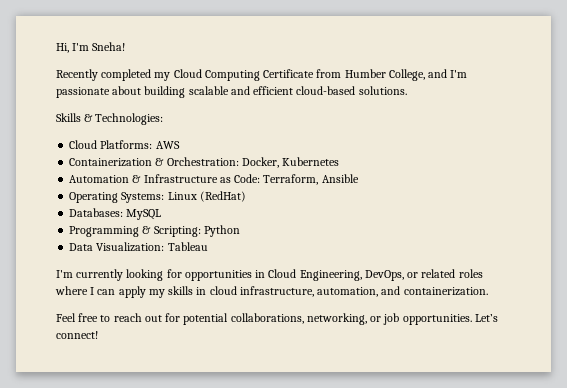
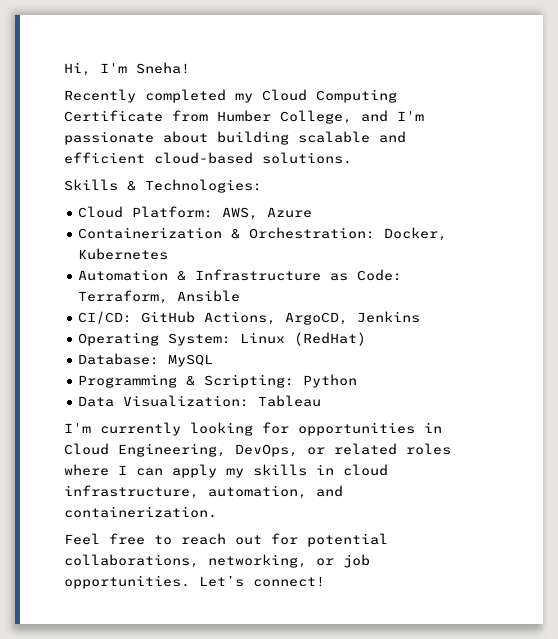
[100,140,180,149] Platforms: AWS -> [132,206,313,220] Platform: AWS, Azure
(359, 178) none -> [78,311,421,325] // CI/CD: GitHub Actions, ArgoCD, Jenkins
[121,192,165,203] Systems: -> [168,333,232,346] System:
[69,208,124,217] Databases: -> [78,353,160,365] Database:

